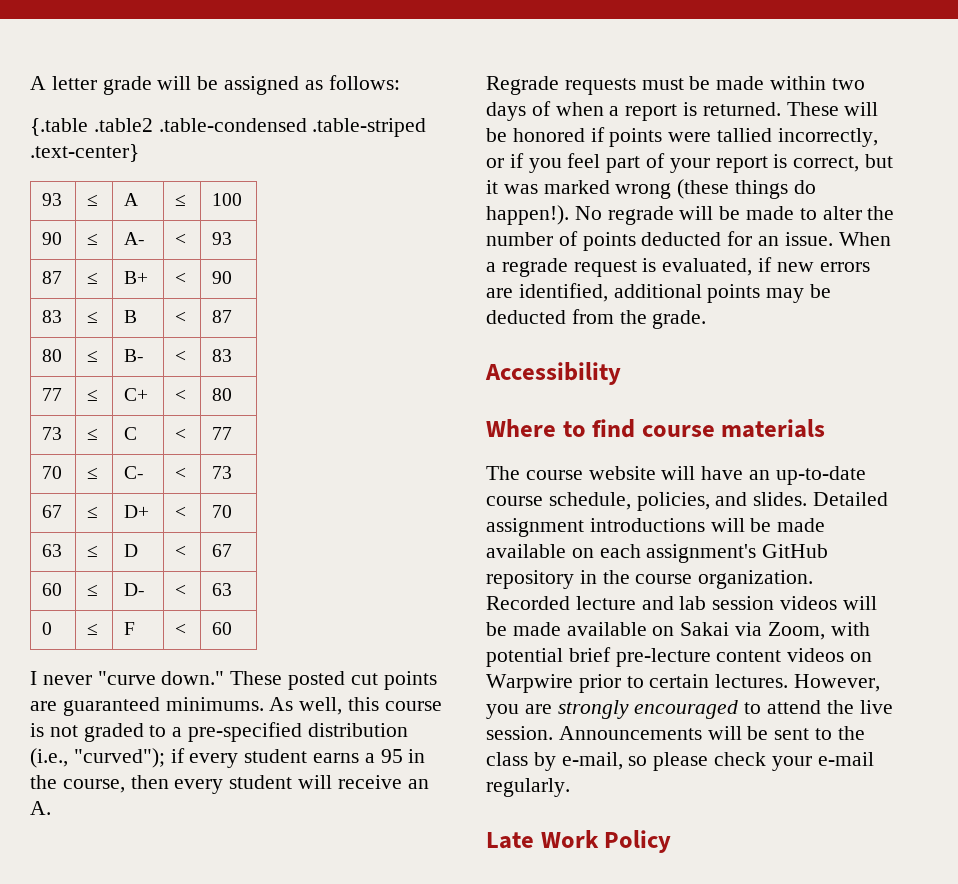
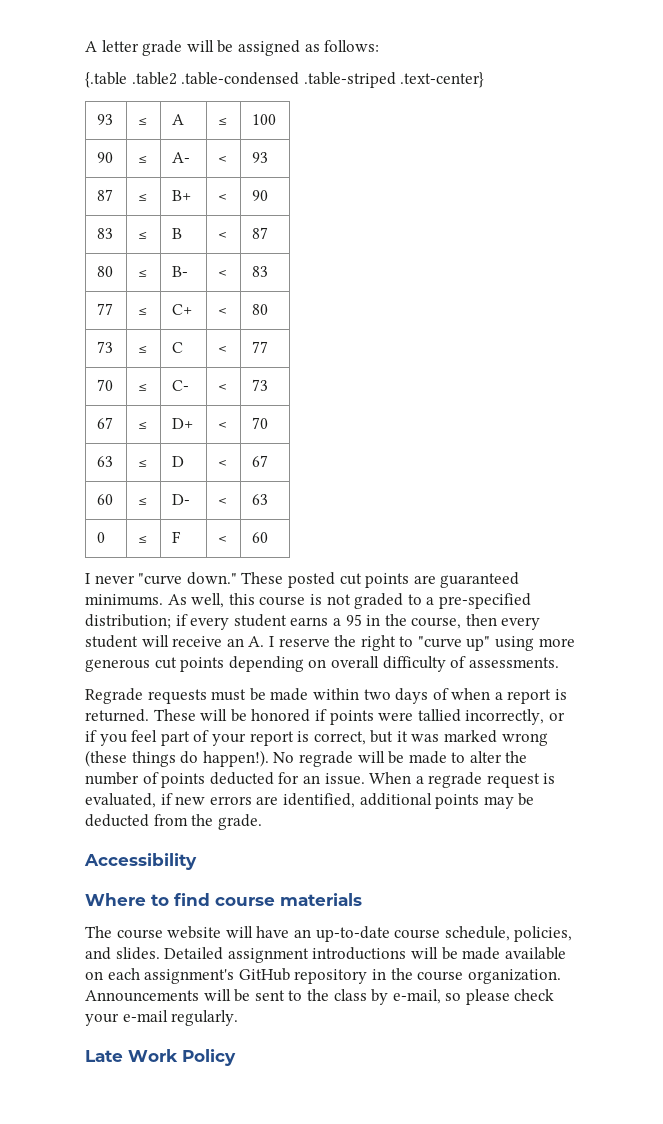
[307,723,408,737] [30,748,165,768] distribution (i.e., "curved"); -> [85,614,171,629] distribution;
(51, 808) none -> [268,635,575,651] [85,656,559,672] I reserve the right to "curve up" using more generous cut points depending on overall difficulty of assessments.
[486,596,877,610] [486,622,870,640] [486,647,873,667] [486,674,881,693] [486,700,893,719] [486,726,553,740] Recorded lecture and lab session videos will be made available on Sakai via Zoom, with potential brief pre-lecture content videos on Warpwire prior to certain lectures. However, you are strongly encouraged to attend the live session. -> (561, 976) none

